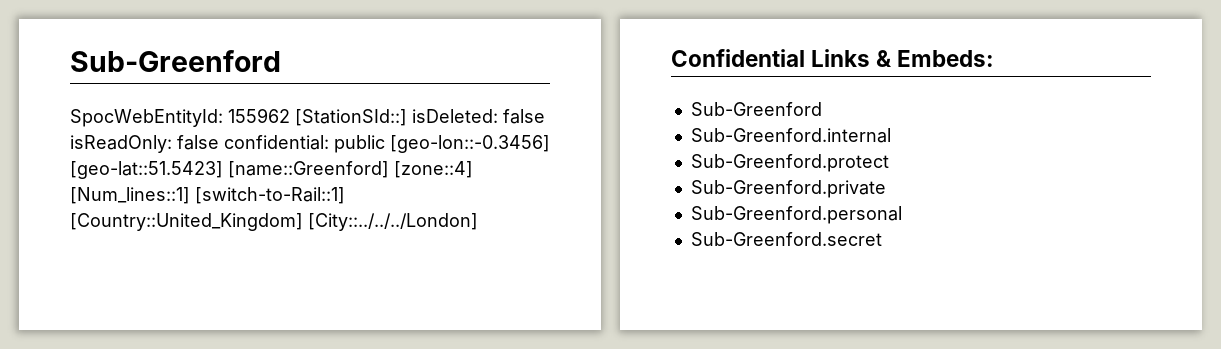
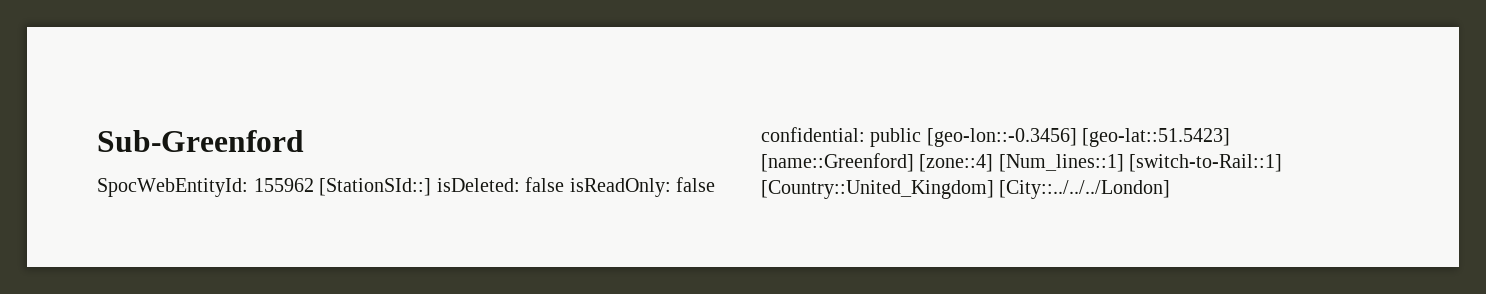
[671,49,995,67] [690,102,822,116] [690,128,891,143] [690,154,889,172] [690,180,886,198] [690,206,902,224] [690,232,882,246] // Confidential Links & Embeds: // Sub-Greenford // Sub-Greenford.internal // Sub-Greenford.protect // Sub-Greenford.private // Sub-Greenford.personal // Sub-Greenford.secret -> (1171, 189) none

